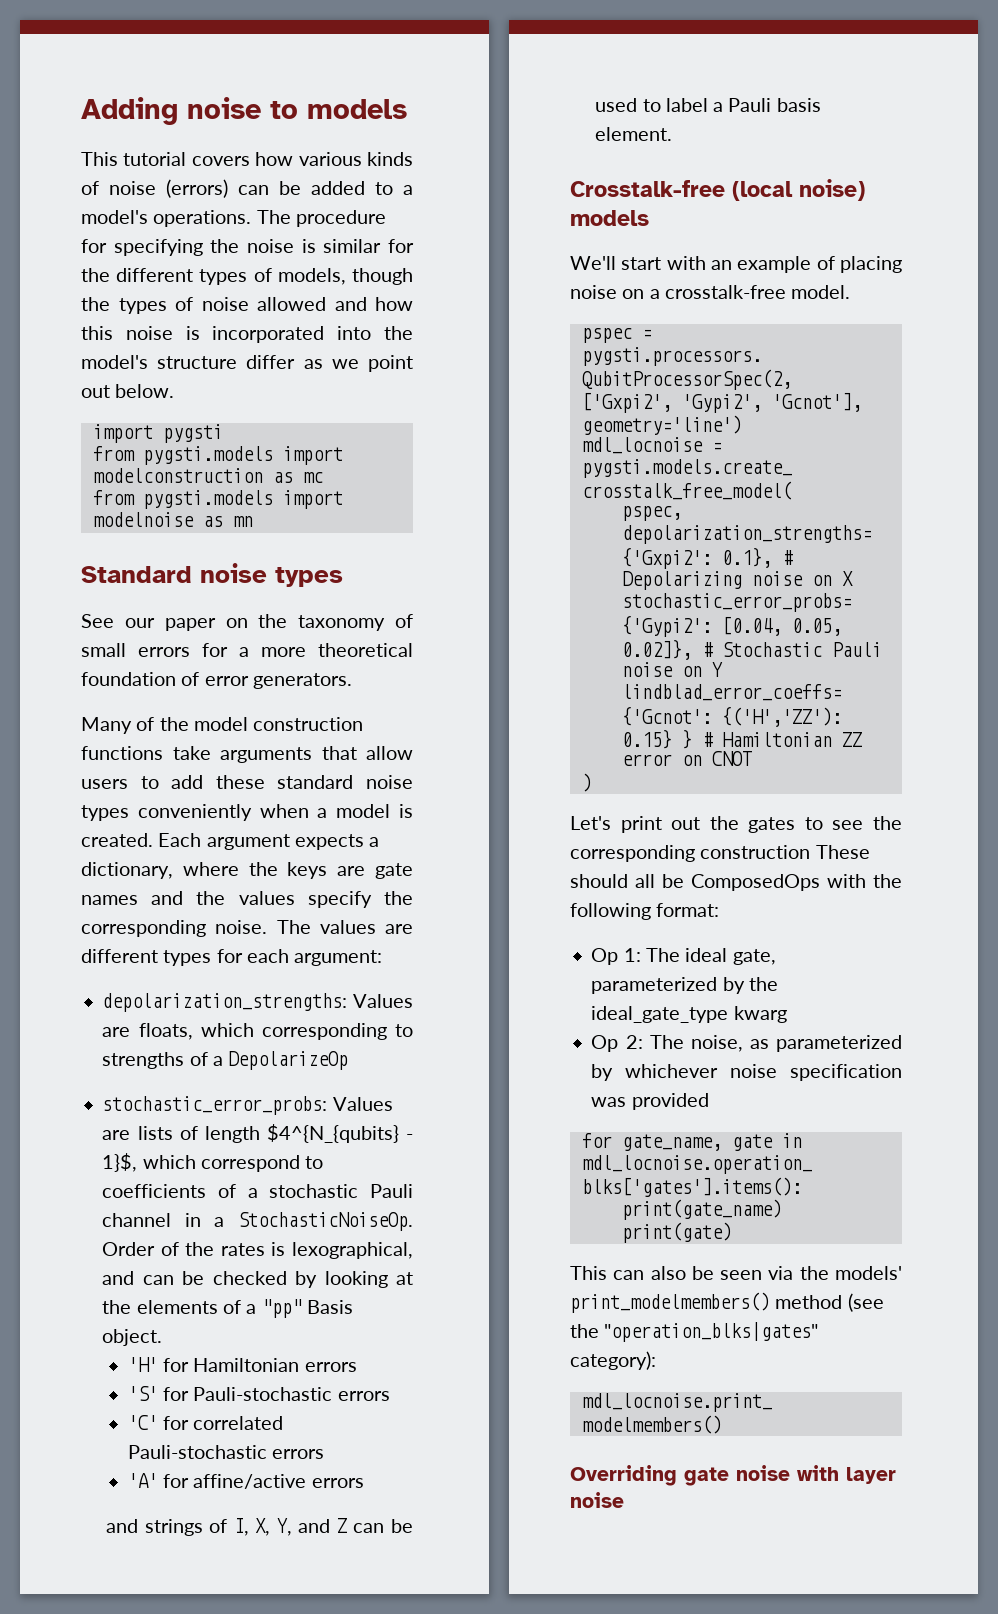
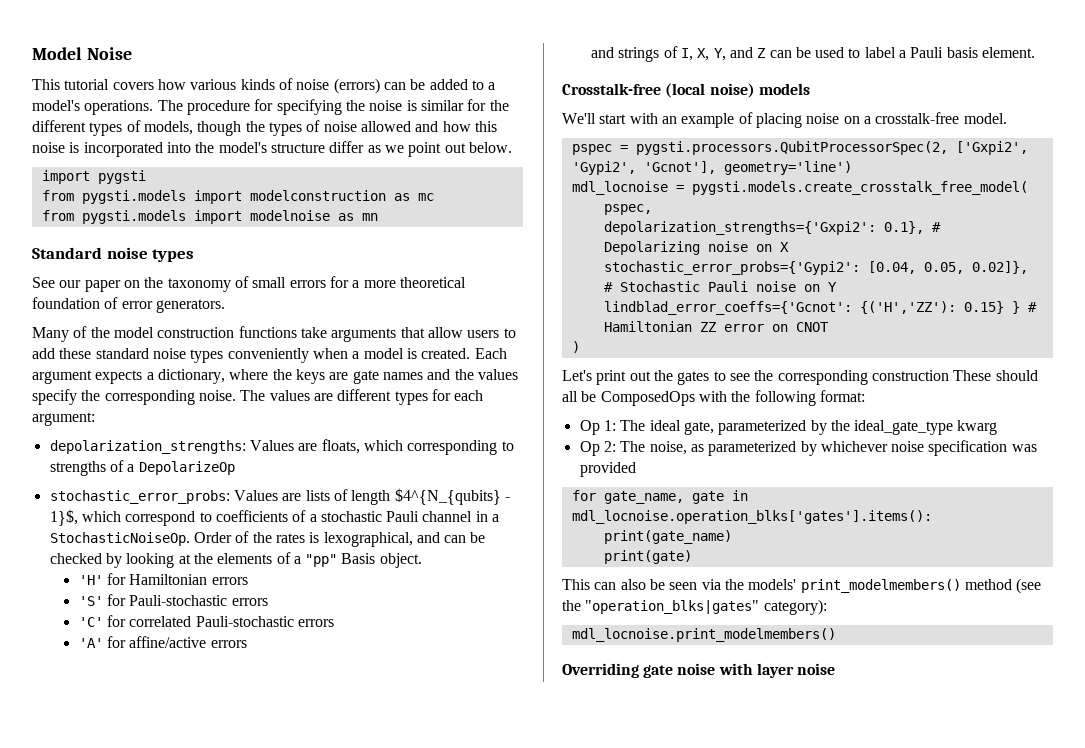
[81,97,407,125] Adding noise to models -> [32,47,132,60] Model Noise

